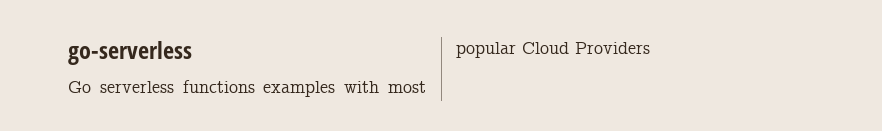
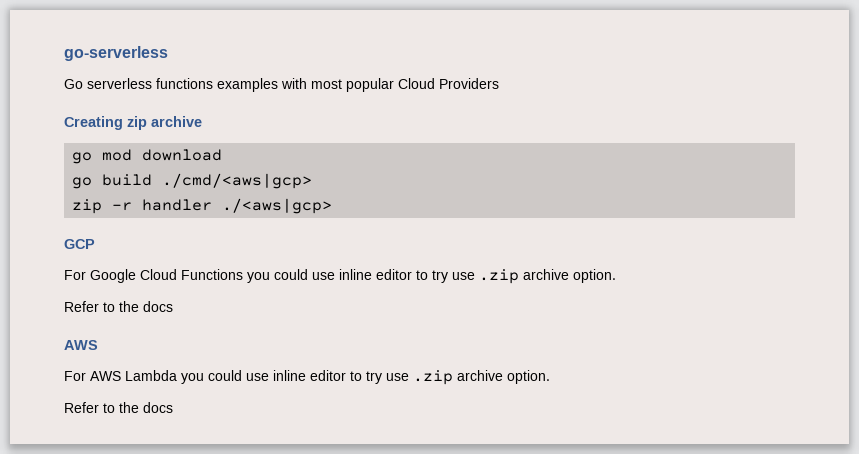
(650, 48) none -> [64,116,202,130] [72,149,223,164] [72,173,313,189] [72,198,333,214] [64,239,95,249] [64,269,616,284] [64,301,173,312] [64,340,98,350] [64,370,550,385] [64,402,173,413] // Creating zip archive // go mod download // go build ./cmd/<aws|gcp> // zip -r handler ./<aws|gcp> // GCP // For Google Cloud Functions you could use inline editor to try use .zip archive option. // Refer to the docs // AWS // For AWS Lambda you could use inline editor to try use .zip archive option. // Refer to the docs

